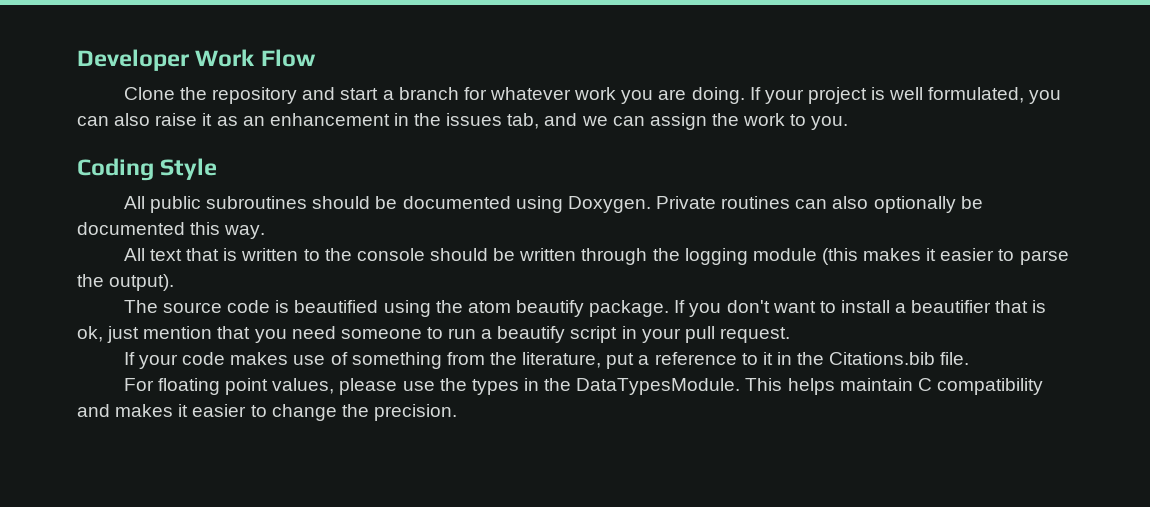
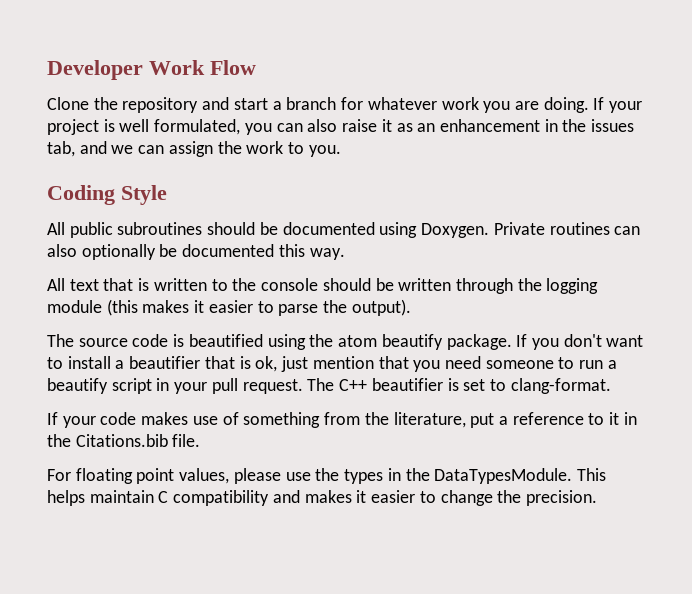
(790, 335) none -> [307,378,611,394] The C++ beautifier is set to clang-format.

